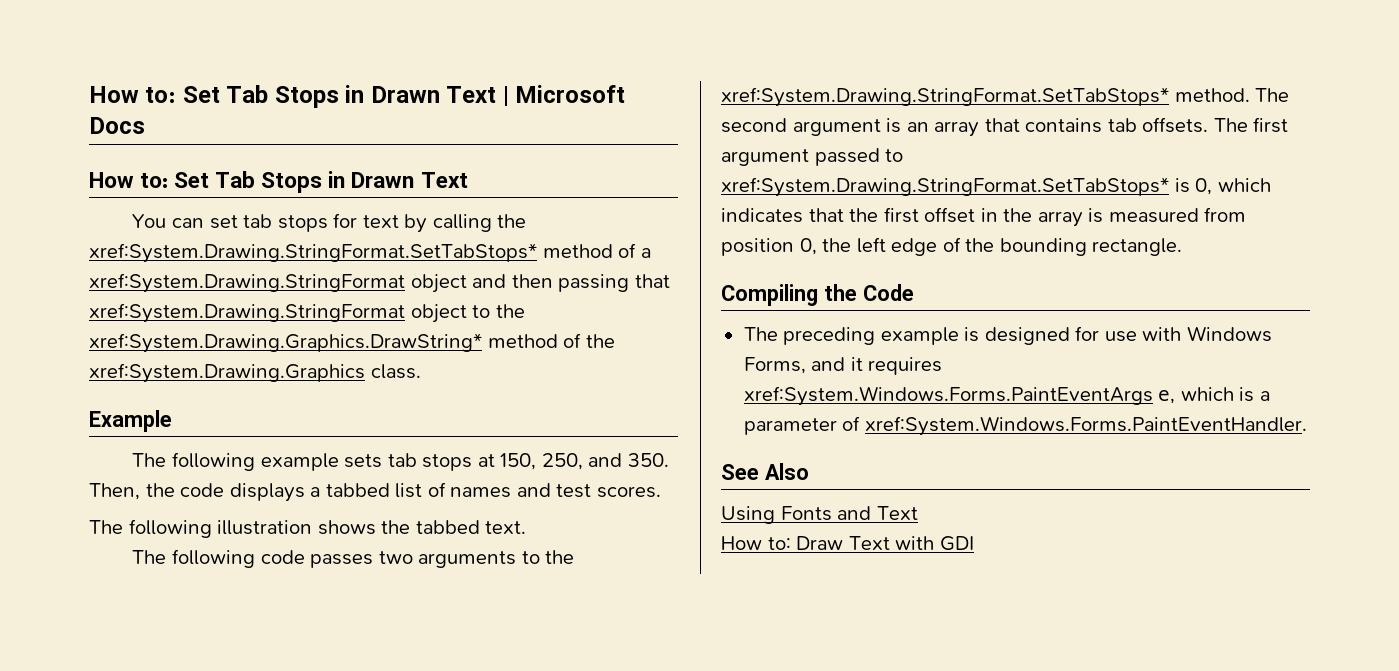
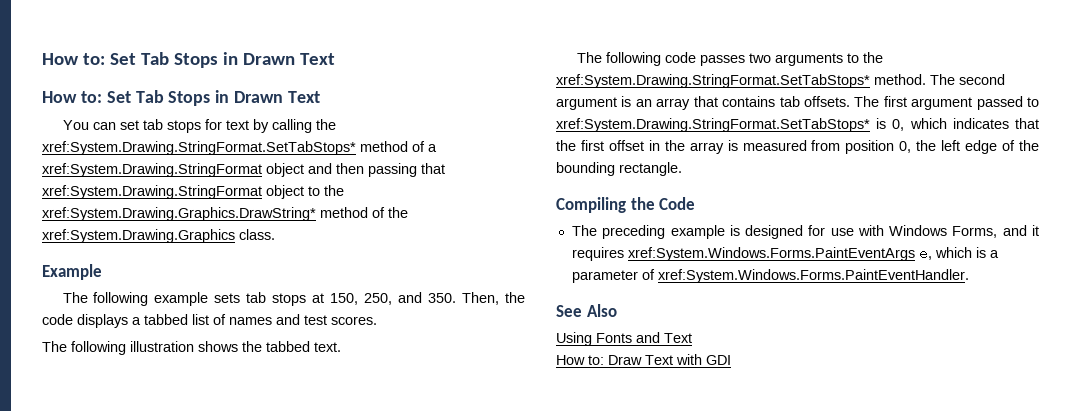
[89,85,626,108] [89,117,145,134] How to: Set Tab Stops in Drawn Text | Microsoft Docs -> [42,52,335,68] How to: Set Tab Stops in Drawn Text

